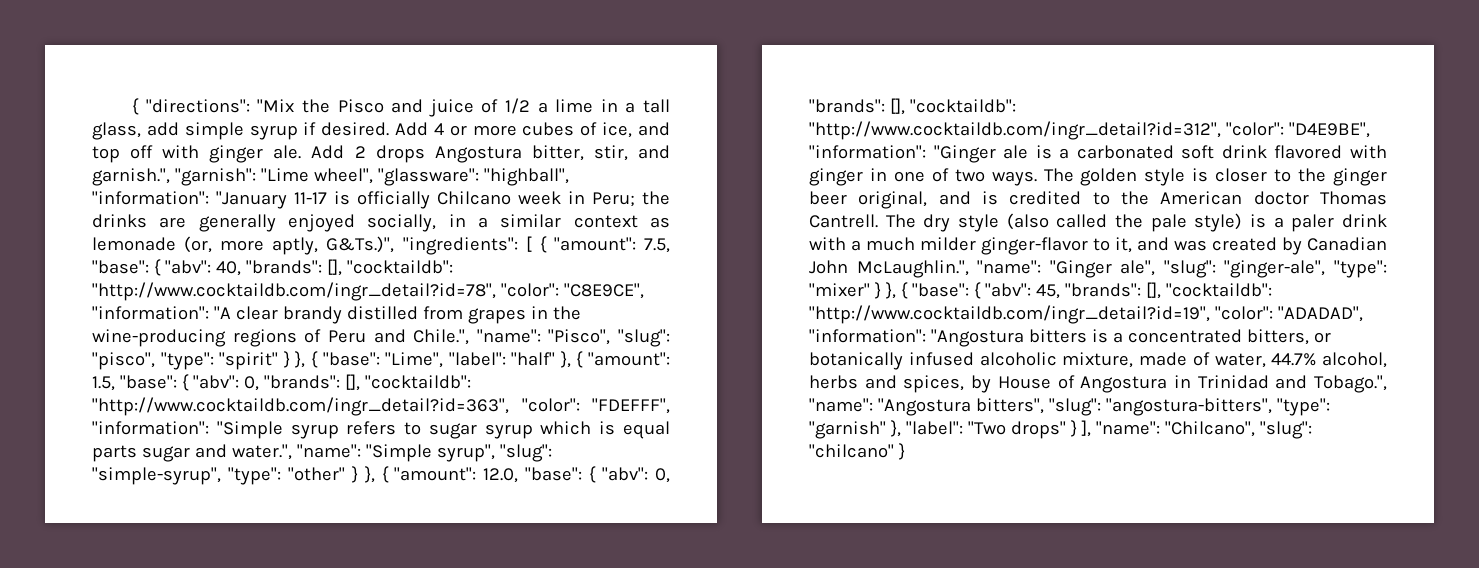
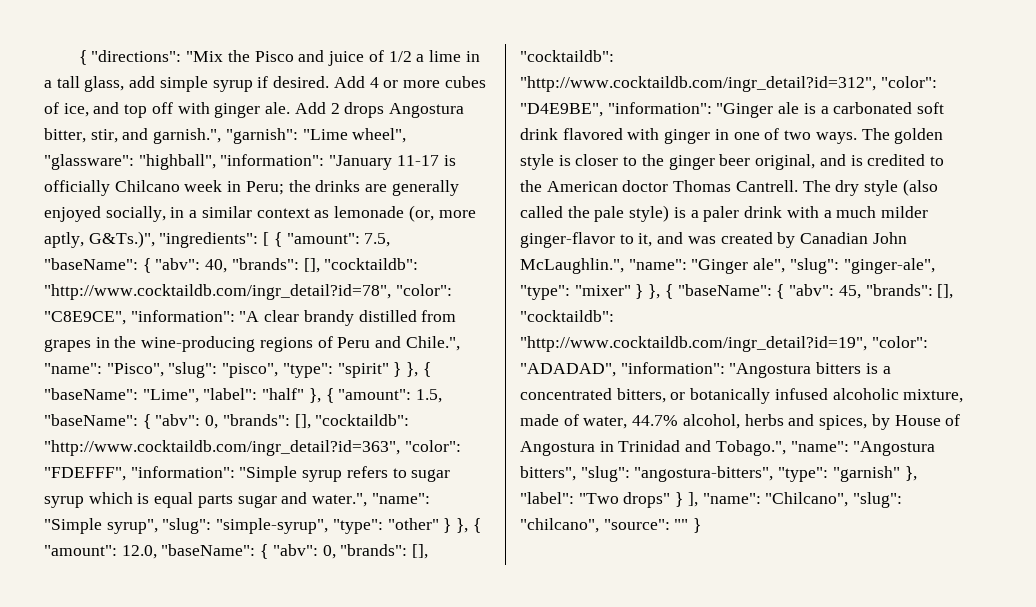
[92,260,149,274] "base": -> [44,258,138,270] "baseName":
[322,352,380,366] "base": -> [44,388,138,400] "baseName":
[119,375,177,389] "base": -> [44,414,138,426] "baseName":
[525,467,583,481] "base": -> [161,544,256,556] "baseName":
[911,283,969,297] "base": -> [677,284,772,296] "baseName":
[809,444,894,458] "chilcano" -> [520,518,689,533] "chilcano", "source": ""

